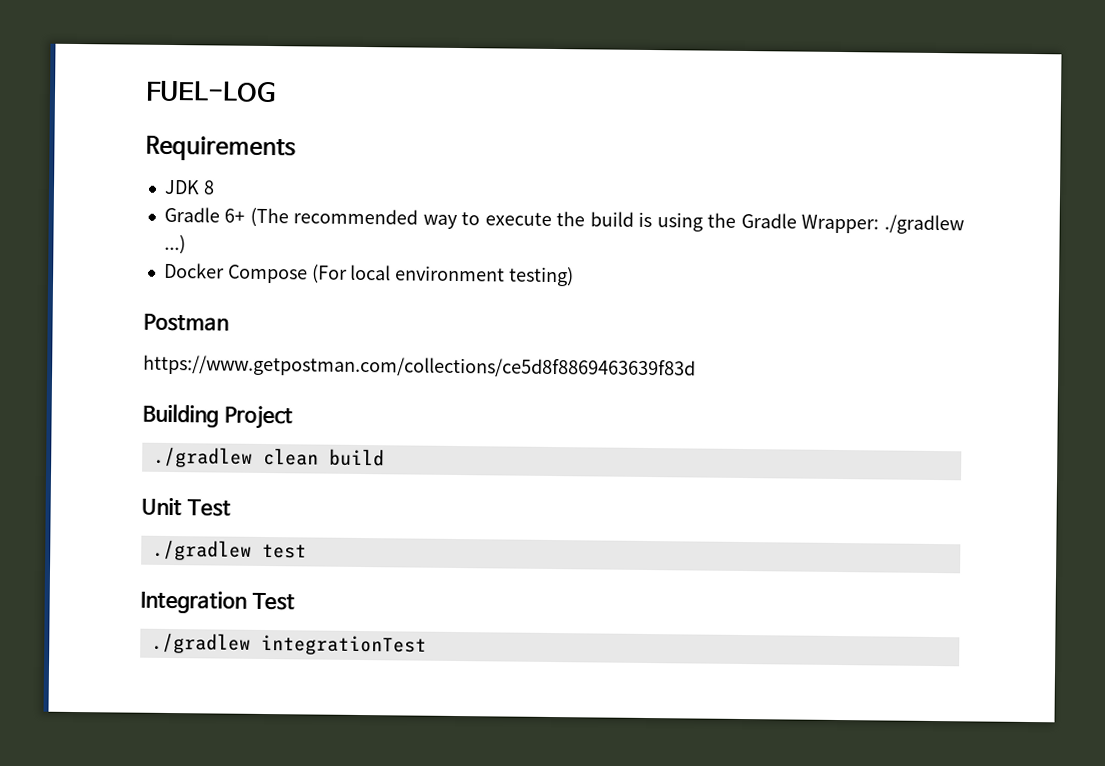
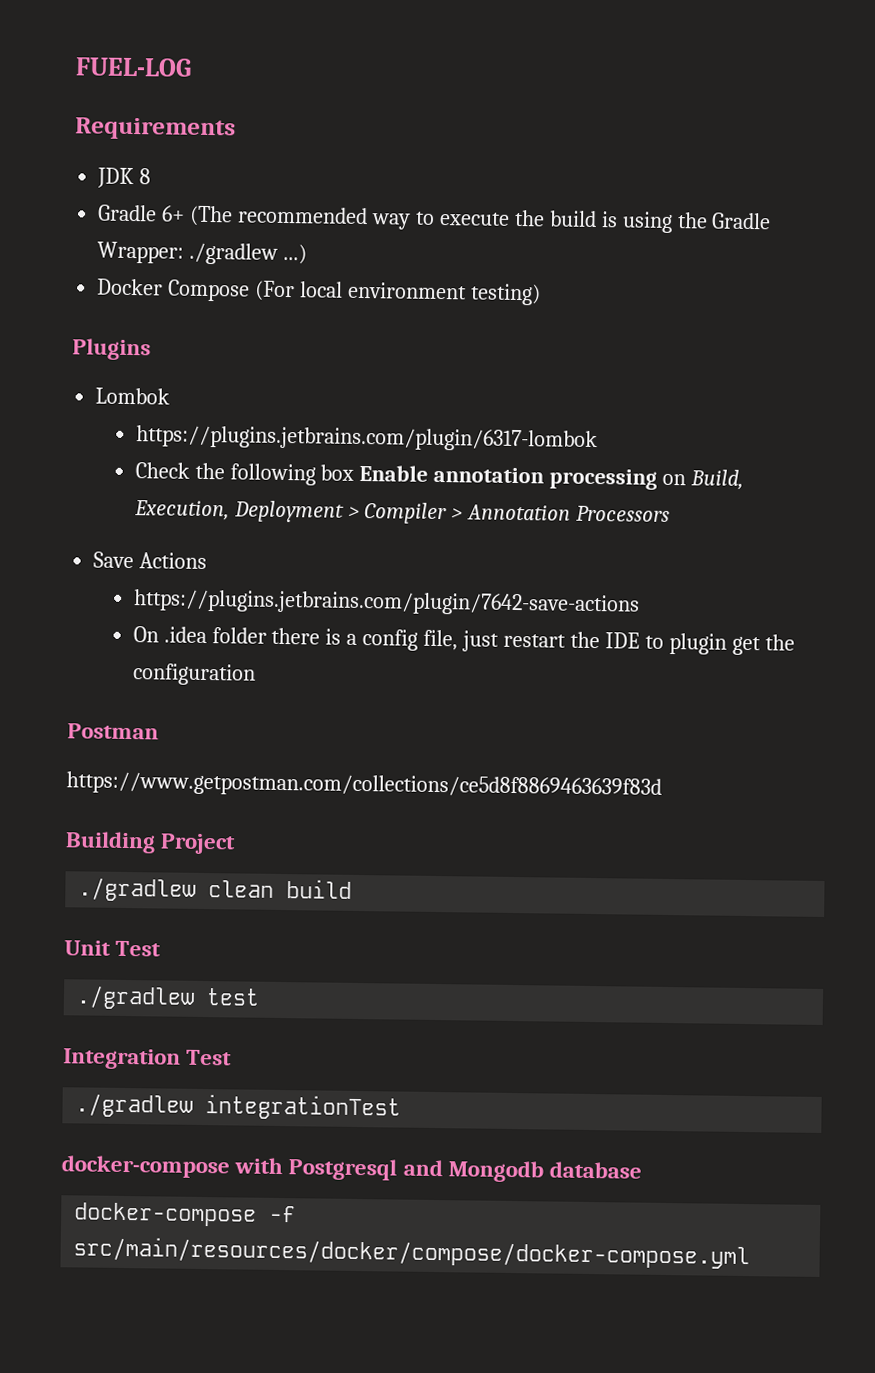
(575, 276) none -> [72,338,151,361] [95,387,171,405] [135,425,598,453] [134,462,745,490] [133,500,671,525] [93,551,208,570] [132,589,640,617] [132,626,795,656] [132,663,256,686] // Plugins // Lombok // https://plugins.jetbrains.com/plugin/6317-lombok // Check the following box Enable annotation processing on Build, Execution, Deployment > Compiler > Annotation Processors // Save Actions // https://plugins.jetbrains.com/plugin/7642-save-actions // On .idea folder there is a config file, just restart the IDE to plugin get the configuration
(427, 645) none -> [61,1155,643,1183] [74,1202,297,1227] [73,1236,751,1270] // docker-compose with Postgresql and Mongodb database // docker-compose -f src/main/resources/docker/compose/docker-compose.yml

